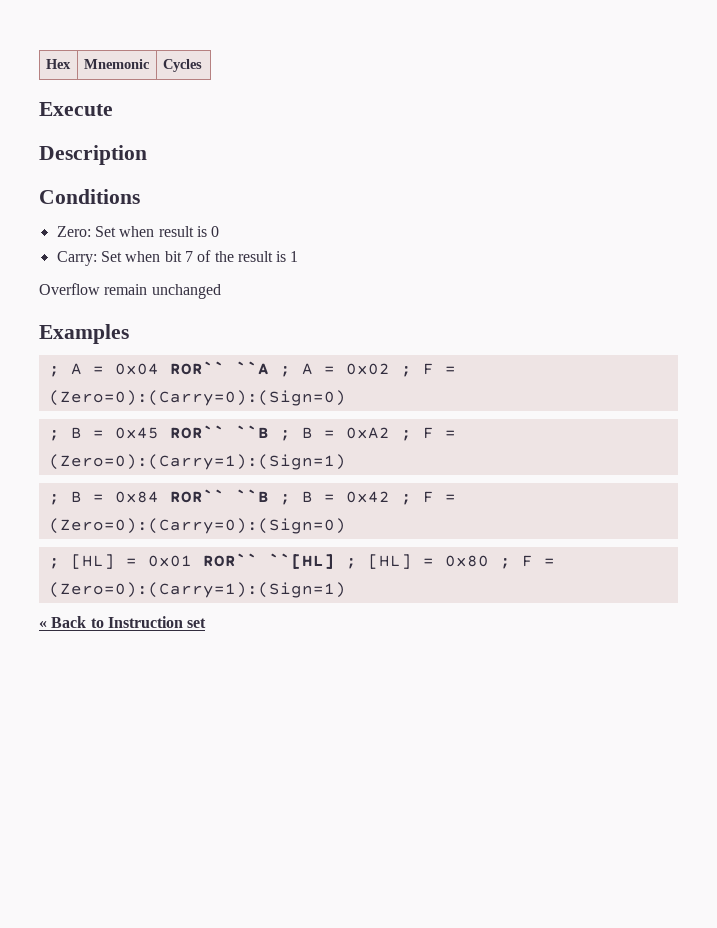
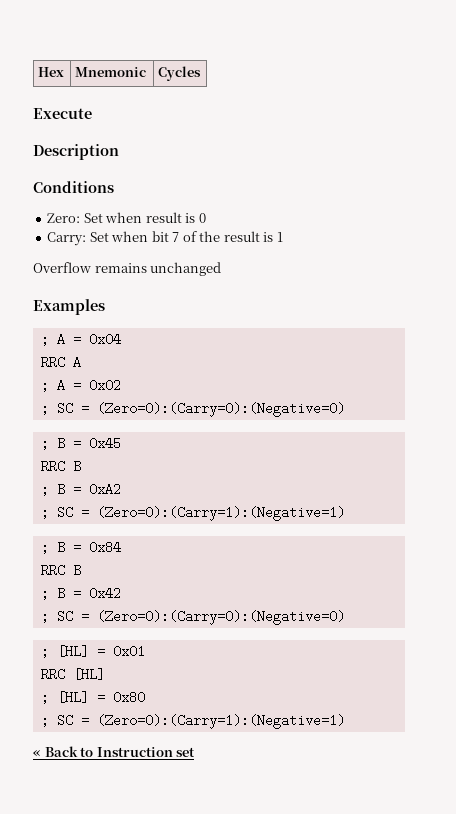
[104,284,148,295] remain -> [94,263,147,273] remains
[169,361,269,375] ROR`` ``A -> [40,356,81,369] // RRC A //
[400,363,456,377] [48,390,346,406] ; F = (Zero=0):(Carry=0):(Sign=0) -> [40,402,345,417] // ; SC = (Zero=0):(Carry=0):(Negative=0)
[169,425,269,439] ROR`` ``B -> [40,460,81,473] // RRC B //
[400,427,456,441] [48,454,346,470] ; F = (Zero=0):(Carry=1):(Sign=1) -> [40,506,345,521] // ; SC = (Zero=0):(Carry=1):(Negative=1)
[169,489,269,503] ROR`` ``B -> [40,564,81,577] // RRC B //
[400,491,456,505] [48,518,346,534] ; F = (Zero=0):(Carry=0):(Sign=0) -> [40,610,345,625] // ; SC = (Zero=0):(Carry=0):(Negative=0)
[202,553,335,569] ROR`` ``[HL] -> [40,668,105,681] // RRC [HL] //
[499,555,555,569] [48,582,346,598] ; F = (Zero=0):(Carry=1):(Sign=1) -> [40,714,345,729] // ; SC = (Zero=0):(Carry=1):(Negative=1)

